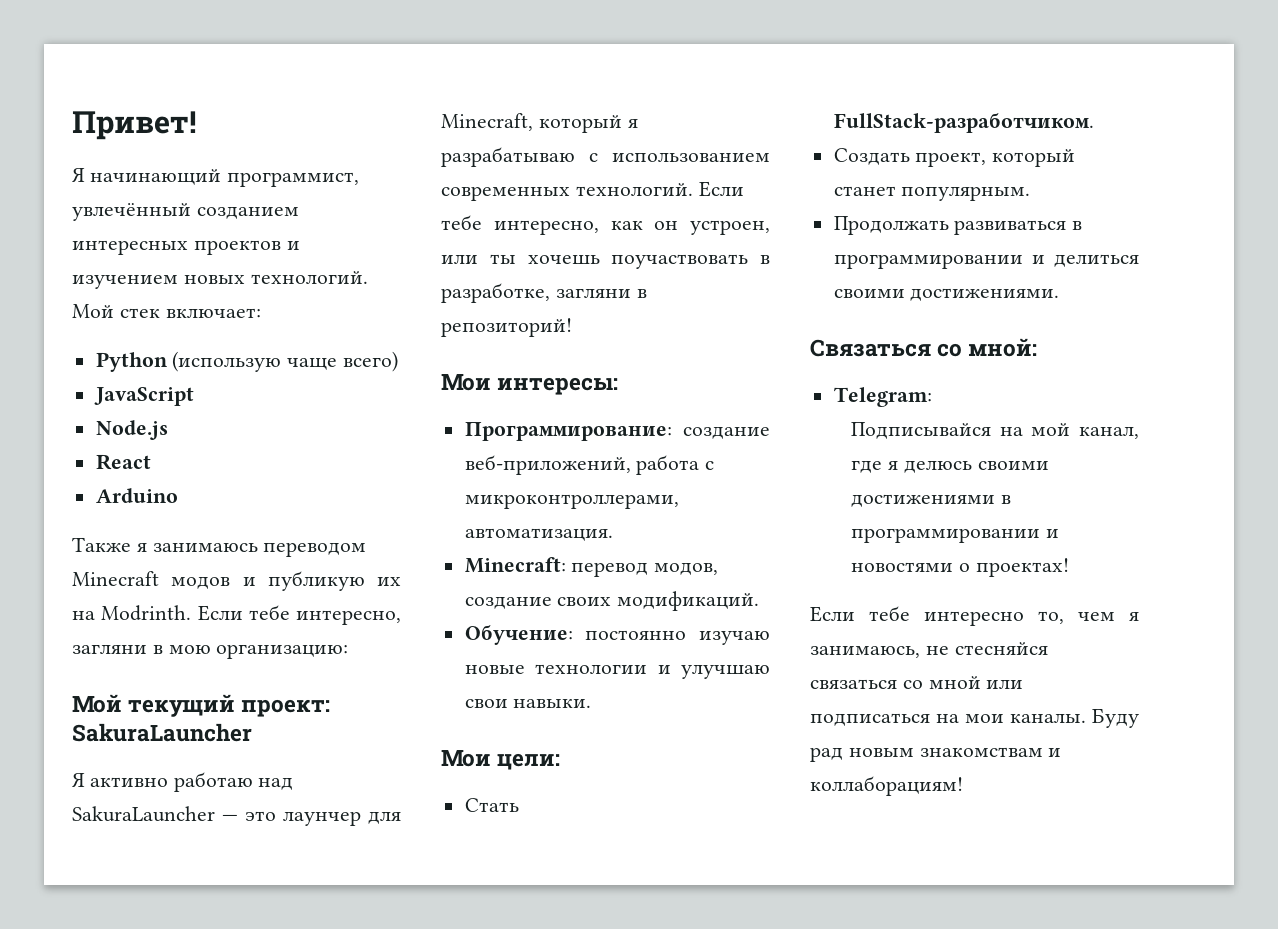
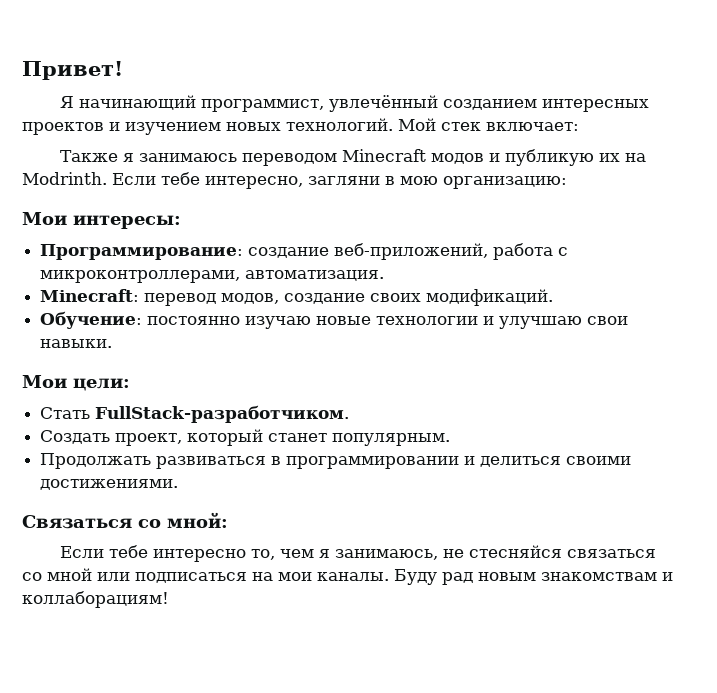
[95,351,399,372] [93,387,194,406] [95,420,168,440] [95,454,151,470] [95,488,178,503] // Python (использую чаще всего) // JavaScript // Node.js // React // Arduino -> (579, 126) none
[72,694,331,717] [72,723,252,742] [72,772,294,792] [72,806,401,826] [441,113,638,133] [441,147,770,167] [441,181,744,201] [441,215,770,235] [441,254,770,269] [441,283,647,303] [441,318,572,337] // Мой текущий проект: SakuraLauncher // Я активно работаю над SakuraLauncher — это лаунчер для Minecraft, который я разрабатываю с использованием современных технологий. Если тебе интересно, как он устроен, или ты хочешь поучаствовать в разработке, загляни в репозиторий! -> (567, 182) none
[833,387,932,407] [851,422,1139,439] [851,460,1049,473] [851,494,1012,507] [851,528,1060,543] [851,558,1069,577] // Telegram: // Подписывайся на мой канал, где я делюсь своими достижениями в программировании и новостями о проектах! -> (228, 520) none

